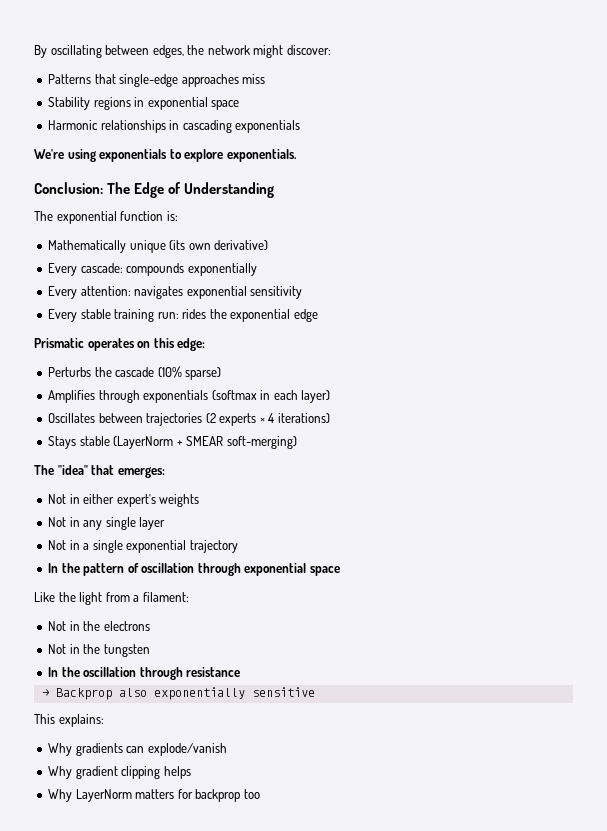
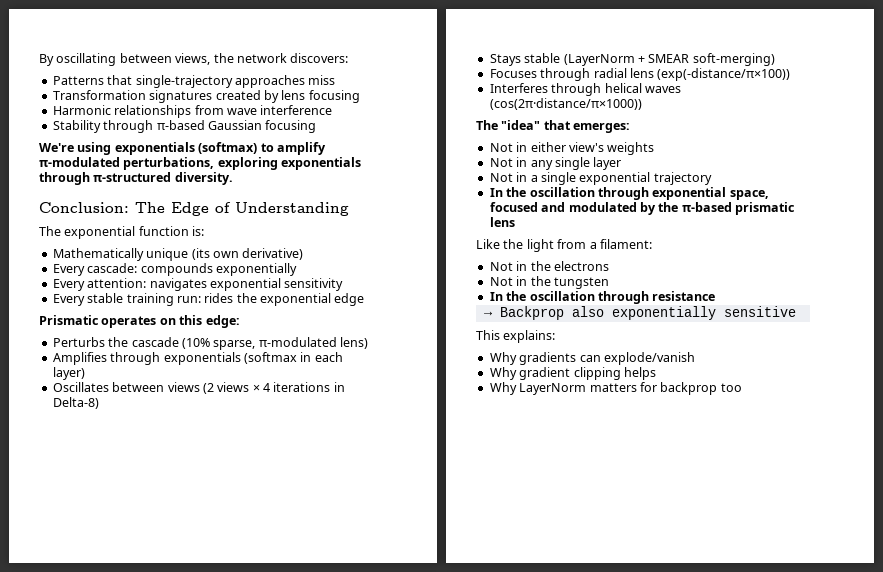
[152,45,184,58] edges, -> [175,53,211,65] views,
[253,45,331,58] might discover: -> [290,53,349,63] discovers:
[119,74,179,87] single-edge -> [135,75,233,88] single-trajectory
[48,97,240,110] [48,120,301,133] [34,149,297,162] Stability regions in exponential space // Harmonic relationships in cascading exponentials // We're using exponentials to explore exponentials. -> [52,90,360,103] [52,105,333,118] [52,120,317,133] [39,142,326,155] [39,157,362,170] [39,172,233,185] Transformation signatures created by lens focusing // Harmonic relationships from wave interference // Stability through π-based Gaussian focusing // We're using exponentials (softmax) to amplify π-modulated perturbations, exploring exponentials through π-structured diversity.
[185,367,222,380] sparse) -> [213,337,368,350] sparse, π-modulated lens)
[146,413,330,426] trajectories (2 experts × 4 iterations) -> [167,382,345,394] [52,397,99,409] views (2 views × 4 iterations in Delta-8)
(297, 442) none -> [489,68,791,81] [489,83,681,96] [489,98,642,110] // Focuses through radial lens (exp(-distance/π×100)) // Interferes through helical waves (cos(2π·distance/π×1000))
[116,494,156,507] expert's -> [568,142,604,152] view's
[83,563,139,576] pattern of -> (527, 192) none
[309,566,340,576] space -> [729,190,769,200] [489,202,795,215] [489,217,515,227] space, focused and modulated by the π-based prismatic lens

